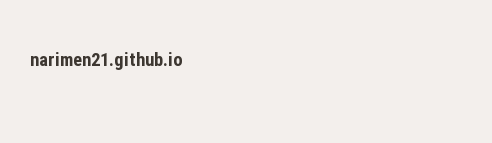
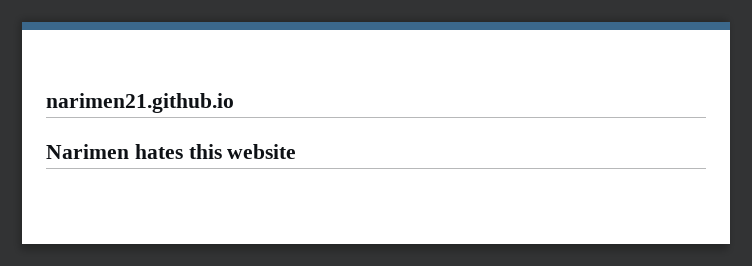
(183, 61) none -> [46,144,297,159] // Narimen hates this website

